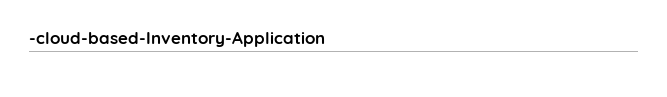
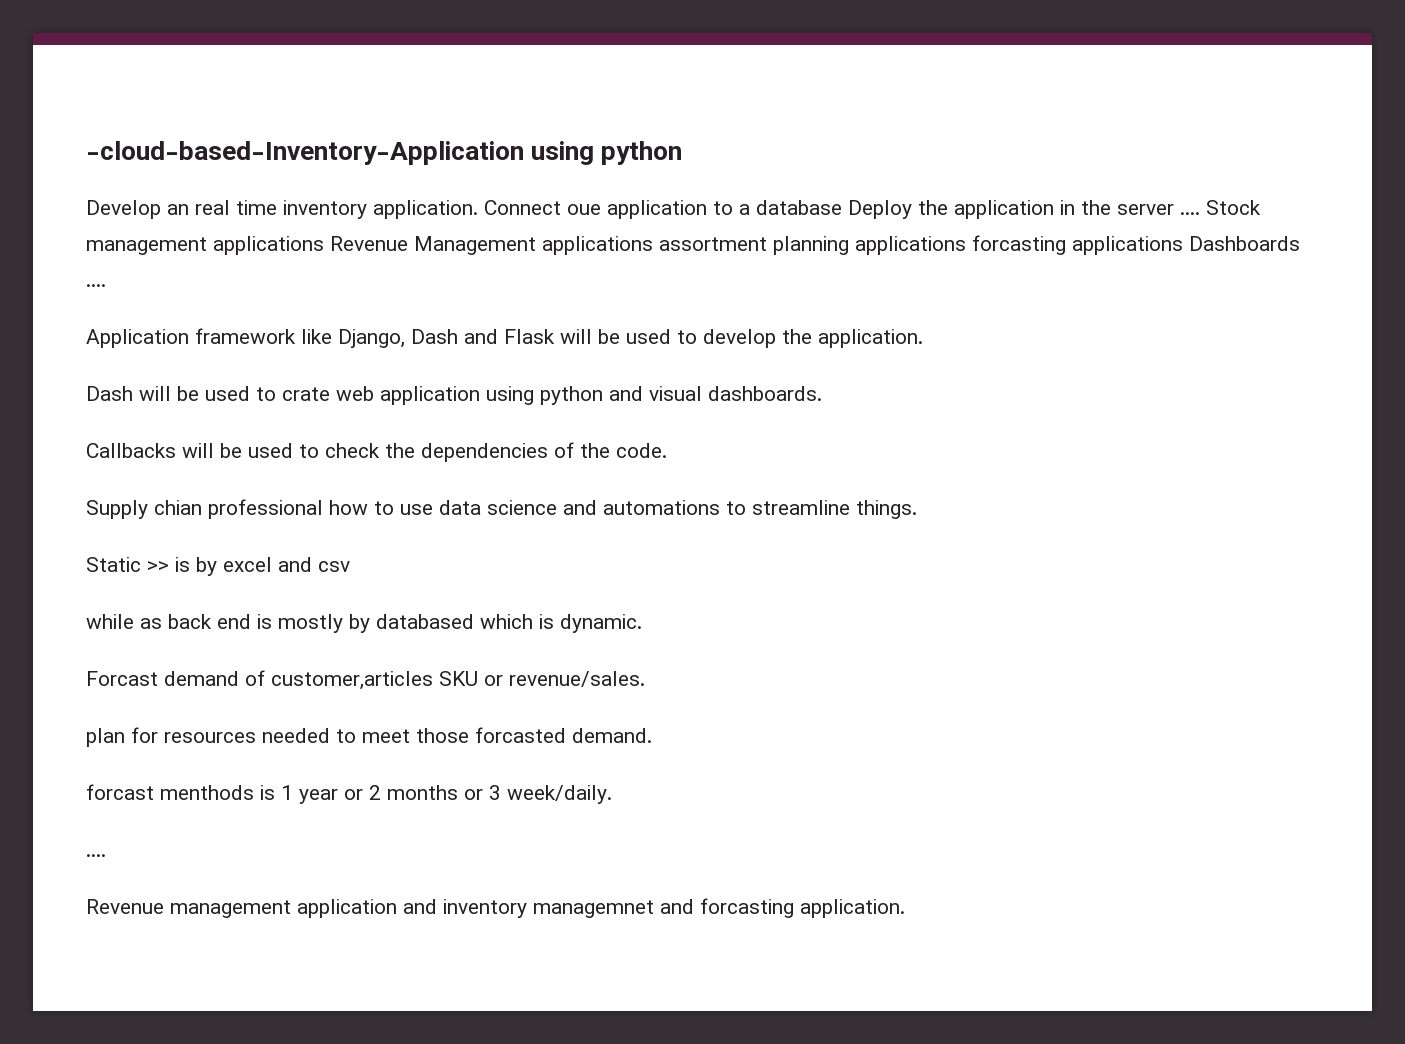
(325, 39) none -> [531,141,683,165] [86,200,1261,219] [86,235,1300,255] [86,284,106,287] [86,328,923,348] [86,386,822,405] [86,442,667,462] [86,499,917,519] [86,557,350,576] [86,614,642,633] [86,670,645,690] [86,727,652,747] [86,784,612,804] [86,854,106,857] [86,898,905,918] using python // Develop an real time inventory application. Connect oue application to a database Deploy the application in the server .... Stock management applications Revenue Management applications assortment planning applications forcasting applications Dashboards .... // Application framework like Django, Dash and Flask will be used to develop the application. // Dash will be used to crate web application using python and visual dashboards. // Callbacks will be used to check the dependencies of the code. // Supply chian professional how to use data science and automations to streamline things. // Static >> is by excel and csv // while as back end is mostly by databased which is dynamic. // Forcast demand of customer,articles SKU or revenue/sales. // plan for resources needed to meet those forcasted demand. // forcast menthods is 1 year or 2 months or 3 week/daily. // .... // Revenue management application and inventory managemnet and forcasting application.

